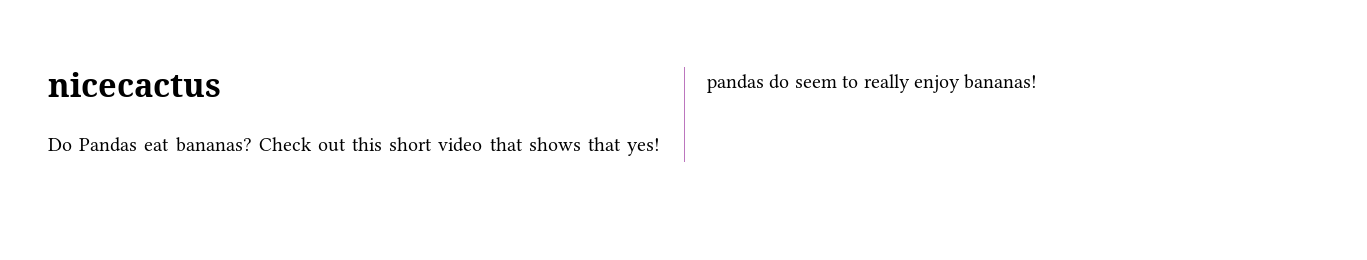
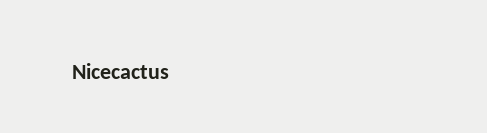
[48,72,221,97] [48,137,660,156] [707,74,1038,93] nicecactus // Do Pandas eat bananas? Check out this short video that shows that yes! pandas do seem to really enjoy bananas! -> [72,63,169,79] Nicecactus

